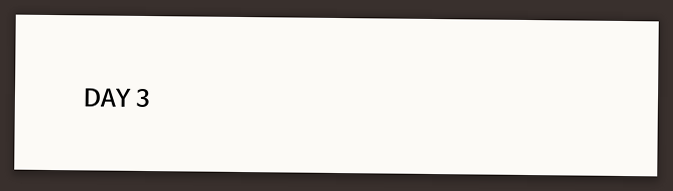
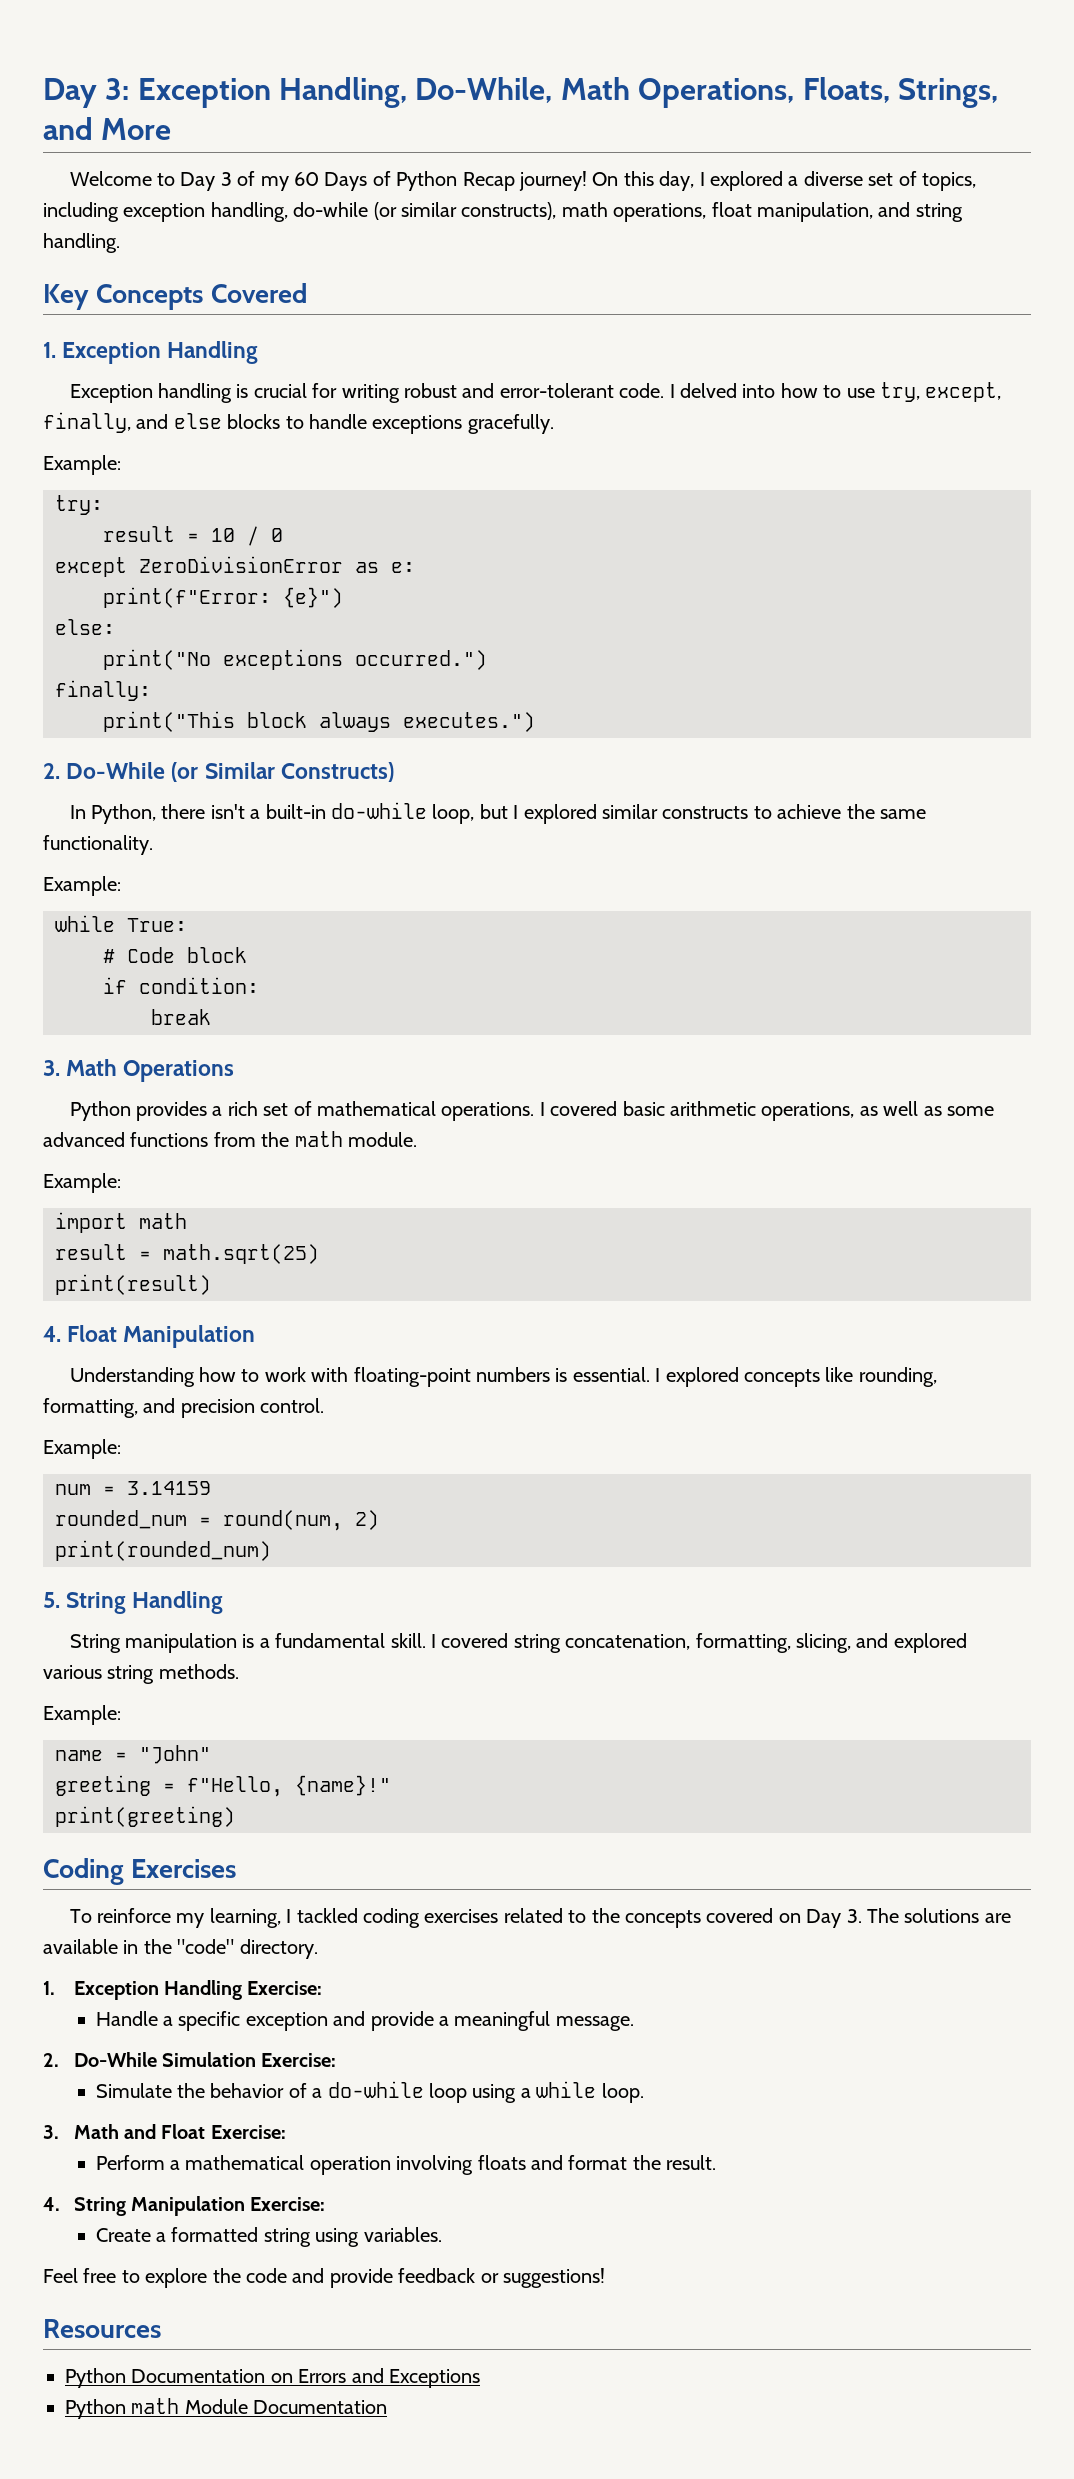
[83,88,151,108] DAY 3 -> [43,77,998,108] [43,117,172,140] [69,171,977,191] [43,202,963,222] [43,233,120,253] [43,283,307,310] [43,341,259,364] [69,382,1002,403] [43,412,554,434] [43,455,121,475] [55,495,103,515] [103,526,283,546] [55,556,415,577] [103,587,343,608] [55,619,115,635] [103,649,487,670] [55,680,151,701] [103,711,535,732] [43,762,394,782] [69,802,927,824] [43,835,153,855] [43,876,121,896] [55,915,187,932] [103,947,247,963] [103,977,259,994] [151,1009,211,1025] [43,1059,235,1082] [69,1101,995,1121] [43,1131,417,1147] [43,1173,121,1193] [55,1212,187,1233] [55,1244,319,1264] [55,1274,211,1295] [43,1325,256,1348] [69,1367,937,1387] [43,1398,325,1418] [43,1439,121,1459] [55,1481,211,1495] [55,1510,379,1531] [55,1540,271,1561] [43,1591,224,1614] [69,1633,967,1653] [43,1664,239,1684] [43,1705,121,1725] [55,1745,211,1764] [55,1775,391,1797] [55,1806,235,1827] [43,1858,237,1885] [69,1908,1011,1928] [43,1939,318,1959] [43,1980,323,2000] [95,2011,634,2031] [43,2052,337,2067] [95,2081,644,2103] [43,2124,286,2139] [95,2155,717,2175] [43,2196,326,2216] [95,2227,442,2247] [43,2268,605,2288] [43,2319,161,2338] [65,2368,480,2388] [65,2398,388,2419] Day 3: Exception Handling, Do-While, Math Operations, Floats, Strings, and More // Welcome to Day 3 of my 60 Days of Python Recap journey! On this day, I explored a diverse set of topics, including exception handling, do-while (or similar constructs), math operations, float manipulation, and string handling. // Key Concepts Covered // 1. Exception Handling // Exception handling is crucial for writing robust and error-tolerant code. I delved into how to use try, except, finally, and else blocks to handle exceptions gracefully. // Example: // try: // result = 10 / 0 // except ZeroDivisionError as e: // print(f"Error: {e}") // else: // print("No exceptions occurred.") // finally: // print("This block always executes.") // 2. Do-While (or Similar Constructs) // In Python, there isn't a built-in do-while loop, but I explored similar constructs to achieve the same functionality. // Example: // while True: // # Code block // if condition: // break // 3. Math Operations // Python provides a rich set of mathematical operations. I covered basic arithmetic operations, as well as some advanced functions from the math module. // Example: // import math // result = math.sqrt(25) // print(result) // 4. Float Manipulation // Understanding how to work with floating-point numbers is essential. I explored concepts like rounding, formatting, and precision control. // Example: // num = 3.14159 // rounded_num = round(num, 2) // print(rounded_num) // 5. String Handling // String manipulation is a fundamental skill. I covered string concatenation, formatting, slicing, and explored various string methods. // Example: // name = "John" // greeting = f"Hello, {name}!" // print(greeting) // Coding Exercises // To reinforce my learning, I tackled coding exercises related to the concepts covered on Day 3. The solutions are available in the "code" directory. // 1. Exception Handling Exercise: // Handle a specific exception and provide a meaningful message. // 2. Do-While Simulation Exercise: // Simulate the behavior of a do-while loop using a while loop. // 3. Math and Float Exercise: // Perform a mathematical operation involving floats and format the result. // 4. String Manipulation Exercise: // Create a formatted string using variables. // Feel free to explore the code and provide feedback or suggestions! // Resources // Python Documentation on Errors and Exceptions // Python math Module Documentation

